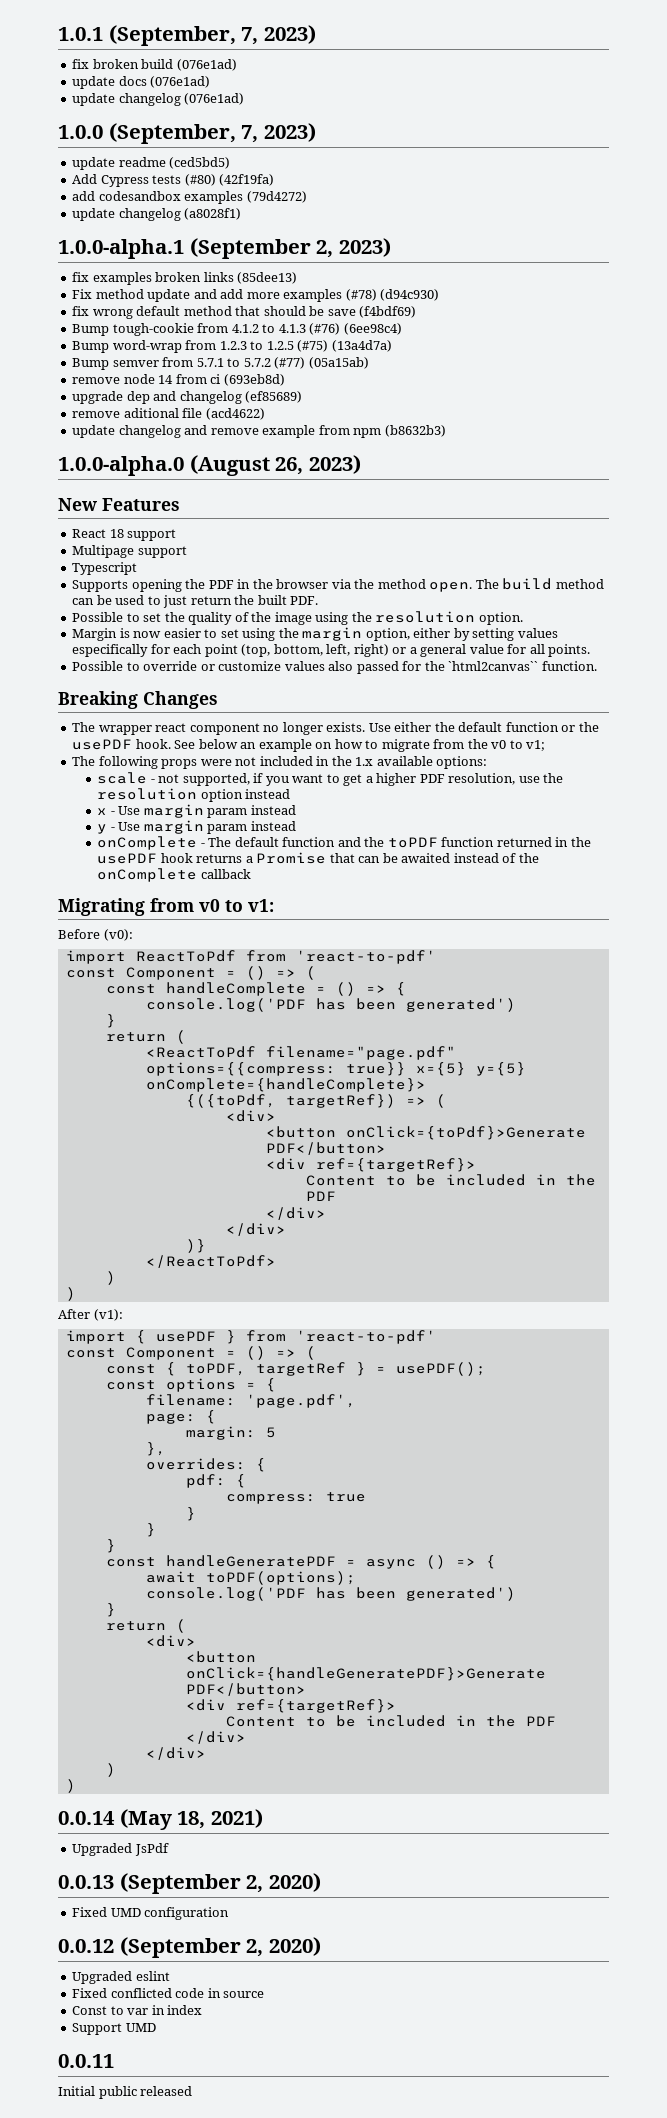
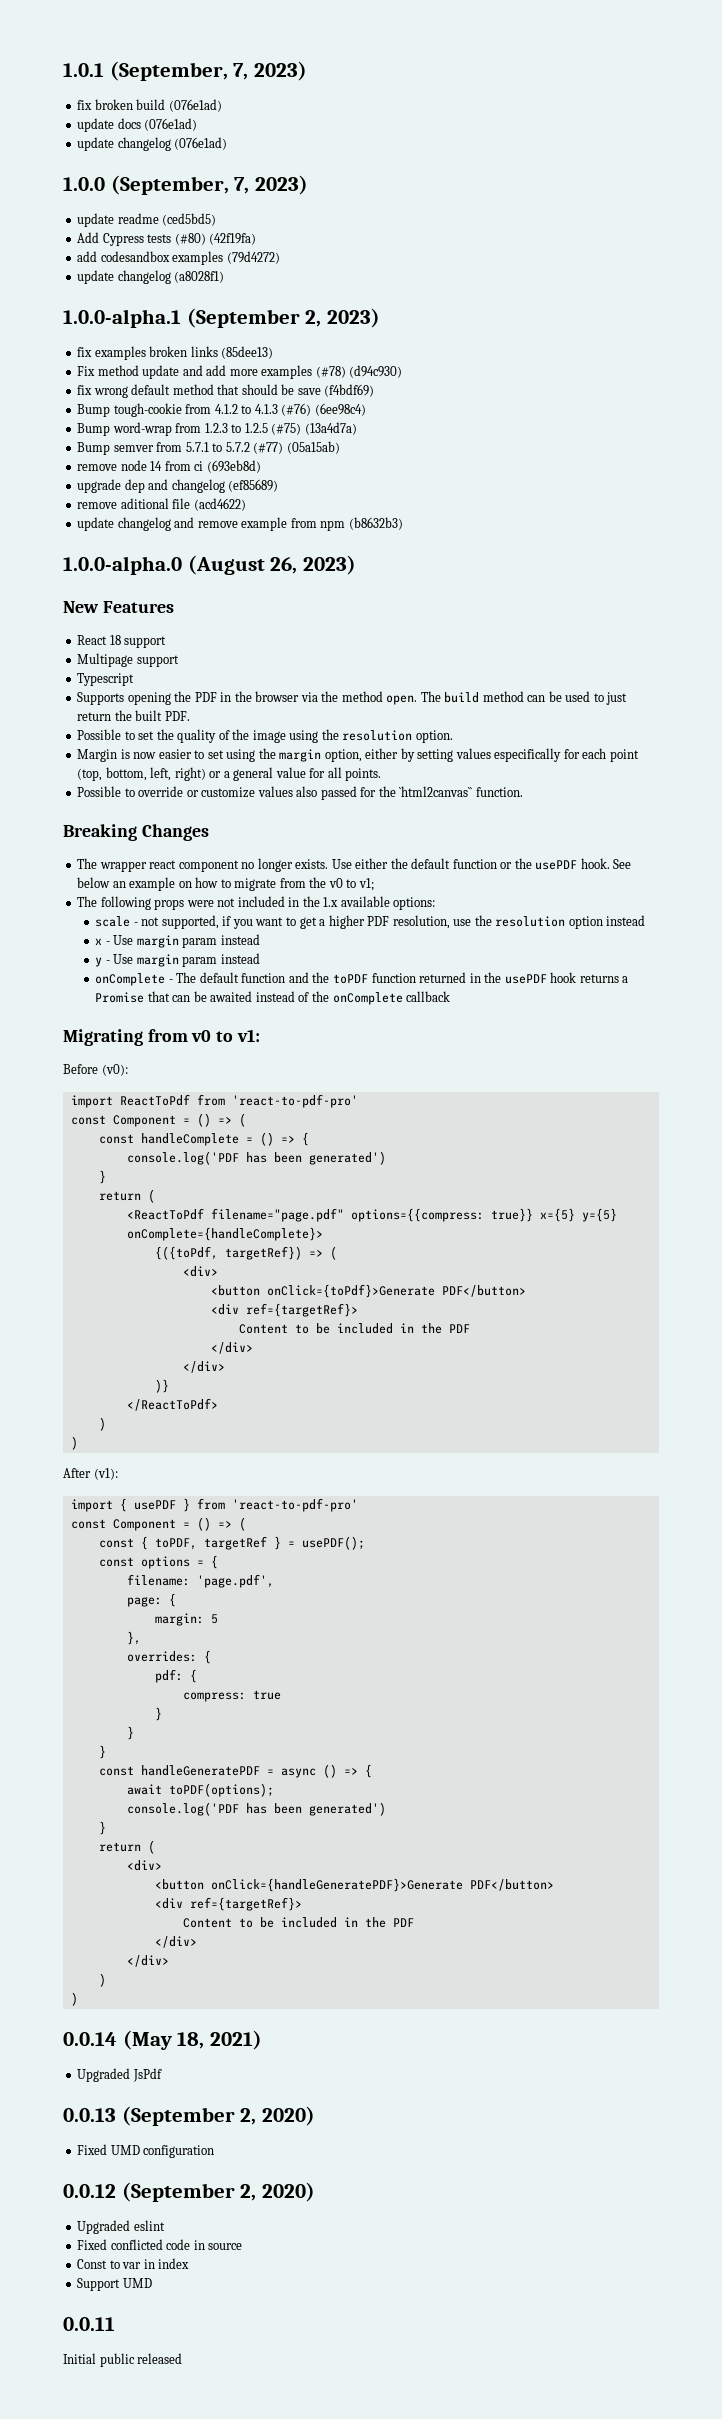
[295,950,436,964] 'react-to-pdf' -> [231,1094,358,1108] 'react-to-pdf-pro'
[295,1330,436,1344] 'react-to-pdf' -> [231,1498,358,1512] 'react-to-pdf-pro'

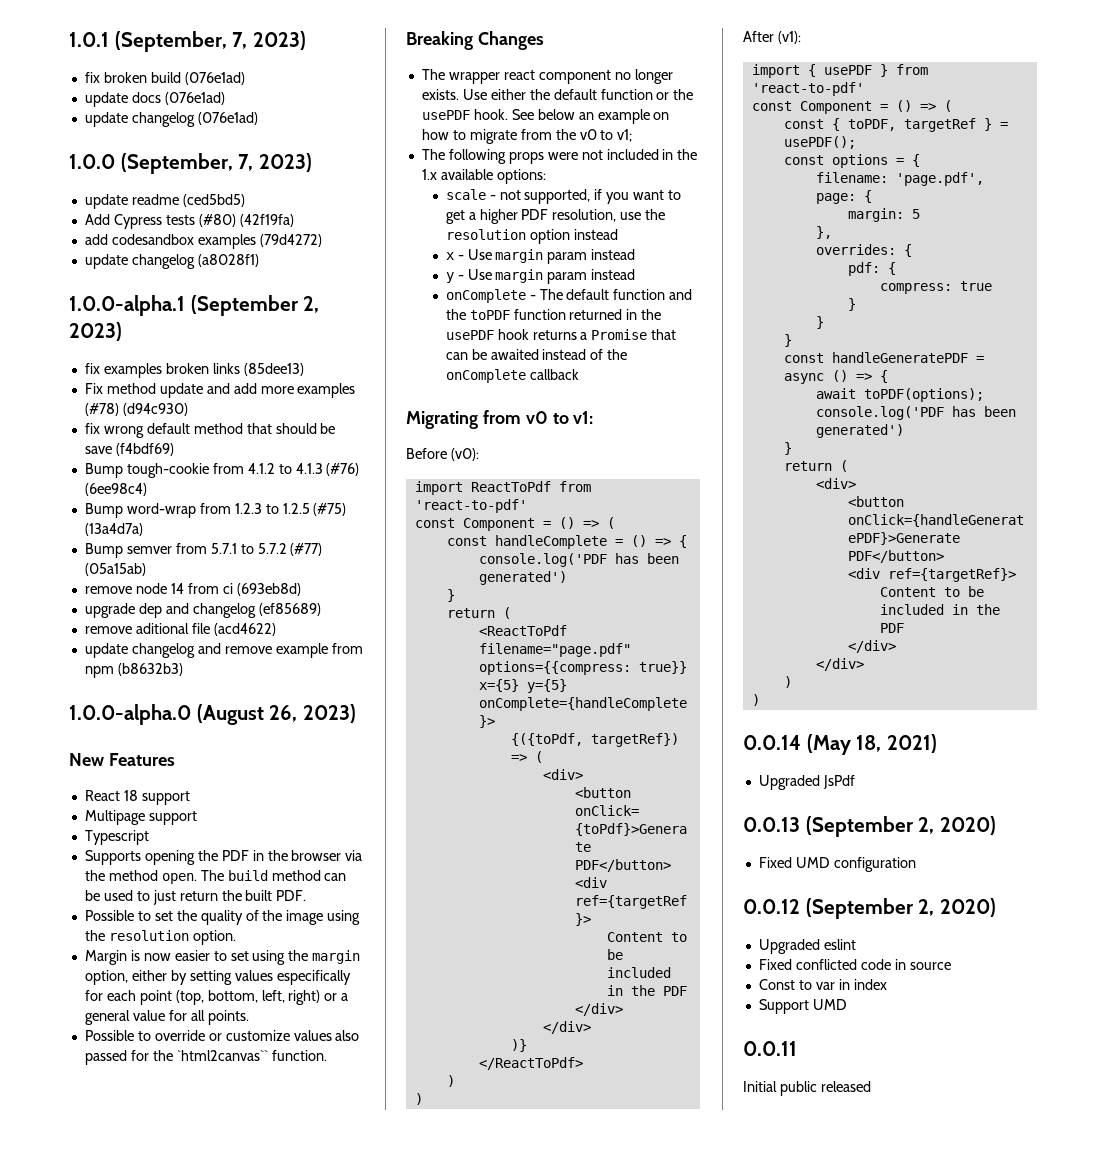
[231,1094,358,1108] 'react-to-pdf-pro' -> [414,499,527,513] 'react-to-pdf'
[231,1498,358,1512] 'react-to-pdf-pro' -> [751,82,864,96] 'react-to-pdf'

